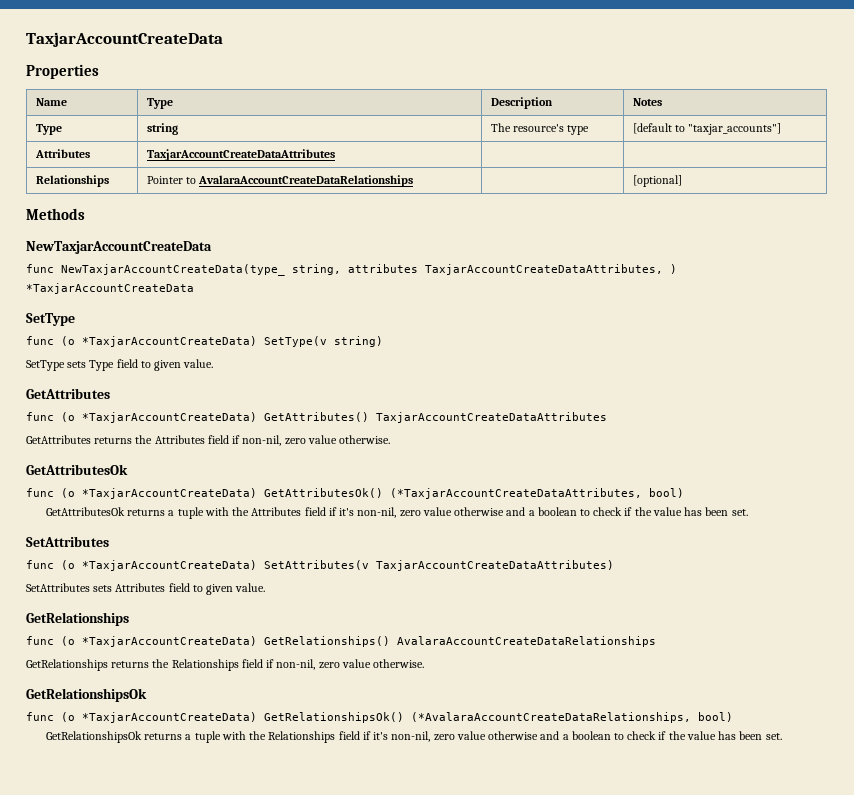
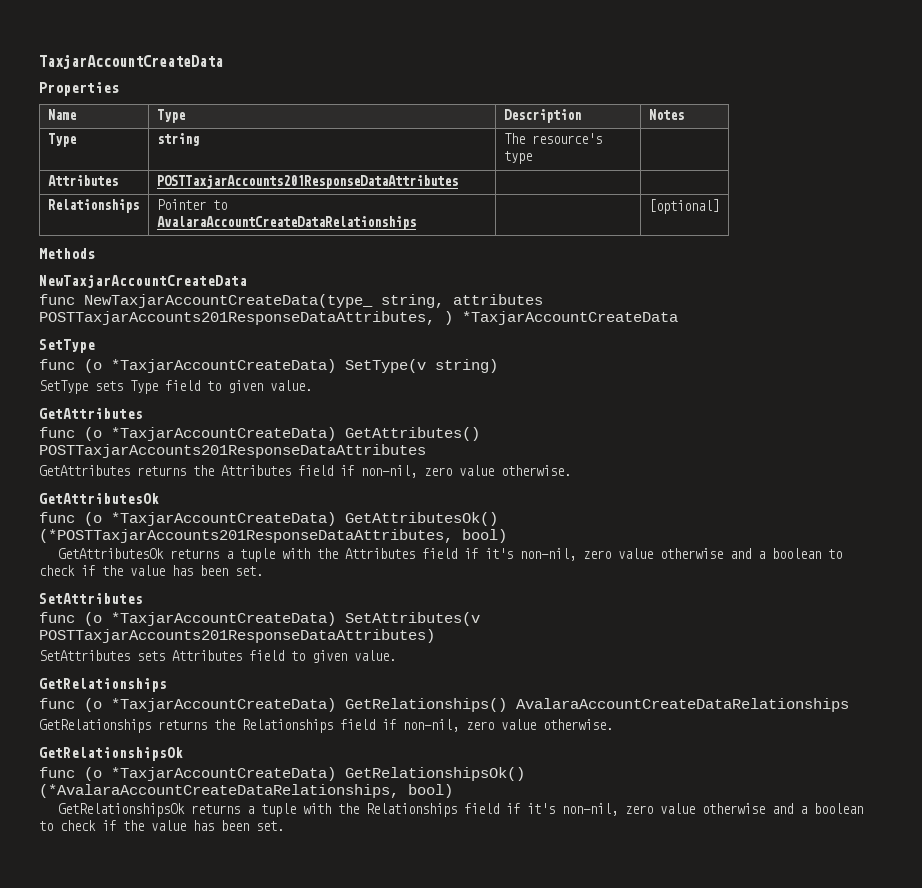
[632,123,782,135] [default to "taxjar_accounts"] -> (532, 157) none
[146,149,335,161] TaxjarAccountCreateDataAttributes -> [156,175,458,189] POSTTaxjarAccounts201ResponseDataAttributes
[425,264,663,275] TaxjarAccountCreateDataAttributes, -> [39,311,435,325] POSTTaxjarAccounts201ResponseDataAttributes,
[376,412,607,423] TaxjarAccountCreateDataAttributes -> [39,444,426,458] POSTTaxjarAccounts201ResponseDataAttributes
[390,488,642,499] (*TaxjarAccountCreateDataAttributes, -> [39,529,453,543] (*POSTTaxjarAccounts201ResponseDataAttributes,
[376,560,614,571] TaxjarAccountCreateDataAttributes) -> [39,629,435,643] POSTTaxjarAccounts201ResponseDataAttributes)

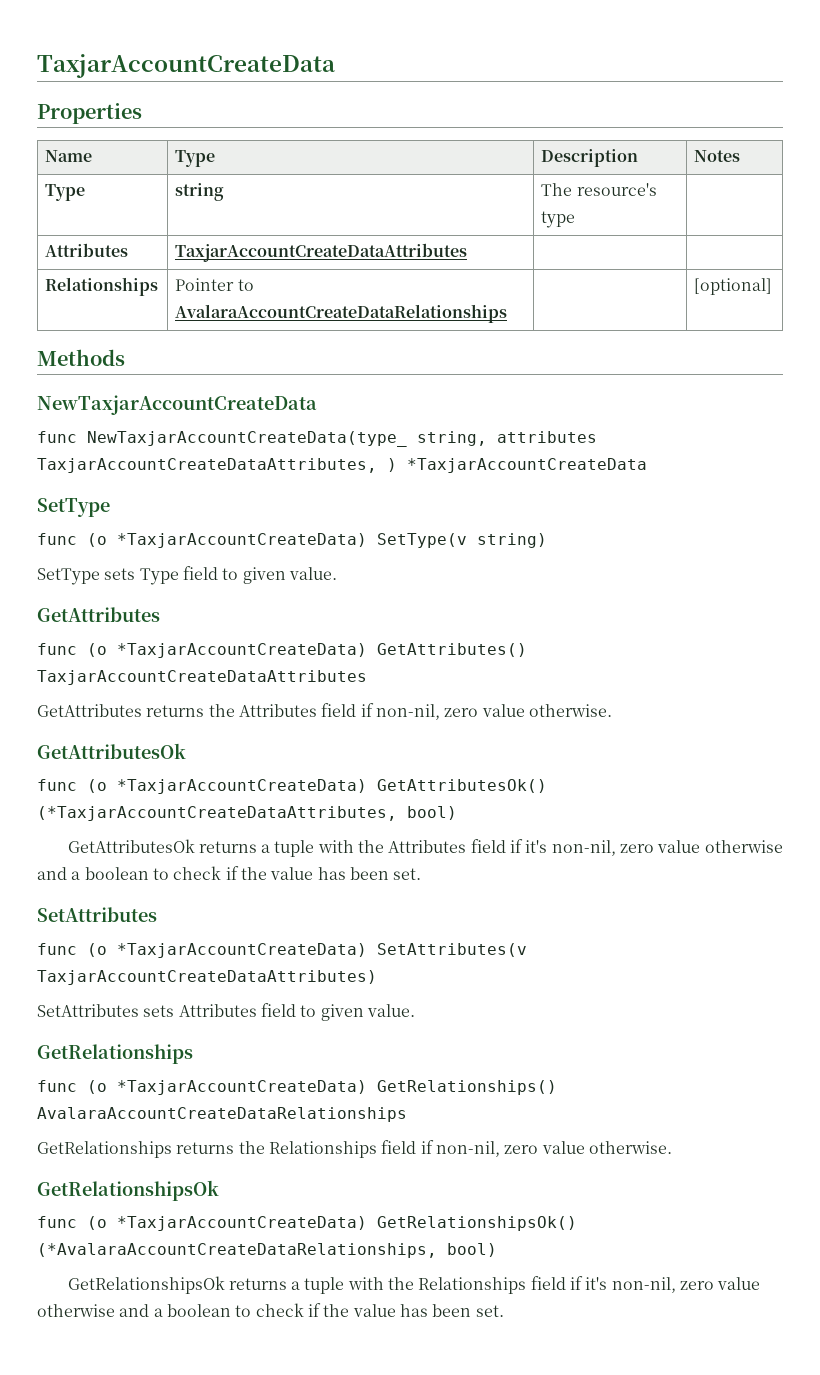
[156,175,458,189] POSTTaxjarAccounts201ResponseDataAttributes -> [175,243,468,262] TaxjarAccountCreateDataAttributes
[39,311,435,325] POSTTaxjarAccounts201ResponseDataAttributes, -> [37,458,377,473] TaxjarAccountCreateDataAttributes,
[39,444,426,458] POSTTaxjarAccounts201ResponseDataAttributes -> [37,670,367,685] TaxjarAccountCreateDataAttributes
[39,529,453,543] (*POSTTaxjarAccounts201ResponseDataAttributes, -> [37,806,397,821] (*TaxjarAccountCreateDataAttributes,
[39,629,435,643] POSTTaxjarAccounts201ResponseDataAttributes) -> [37,970,377,985] TaxjarAccountCreateDataAttributes)

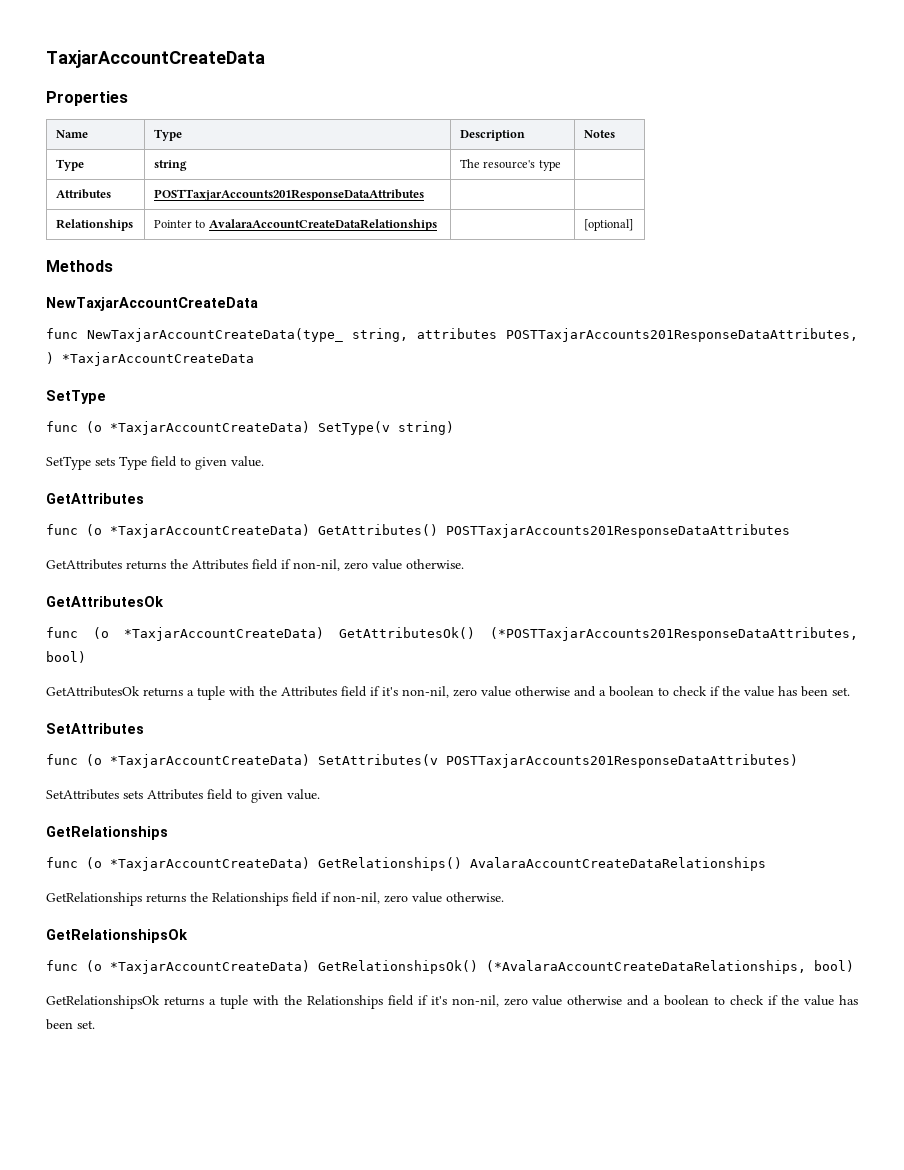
[175,243,468,262] TaxjarAccountCreateDataAttributes -> [154,189,425,201] POSTTaxjarAccounts201ResponseDataAttributes
[37,458,377,473] TaxjarAccountCreateDataAttributes, -> [506,328,858,342] POSTTaxjarAccounts201ResponseDataAttributes,
[37,670,367,685] TaxjarAccountCreateDataAttributes -> [446,524,790,538] POSTTaxjarAccounts201ResponseDataAttributes
[37,806,397,821] (*TaxjarAccountCreateDataAttributes, -> [490,627,858,641] (*POSTTaxjarAccounts201ResponseDataAttributes,
[37,970,377,985] TaxjarAccountCreateDataAttributes) -> [446,754,798,768] POSTTaxjarAccounts201ResponseDataAttributes)

